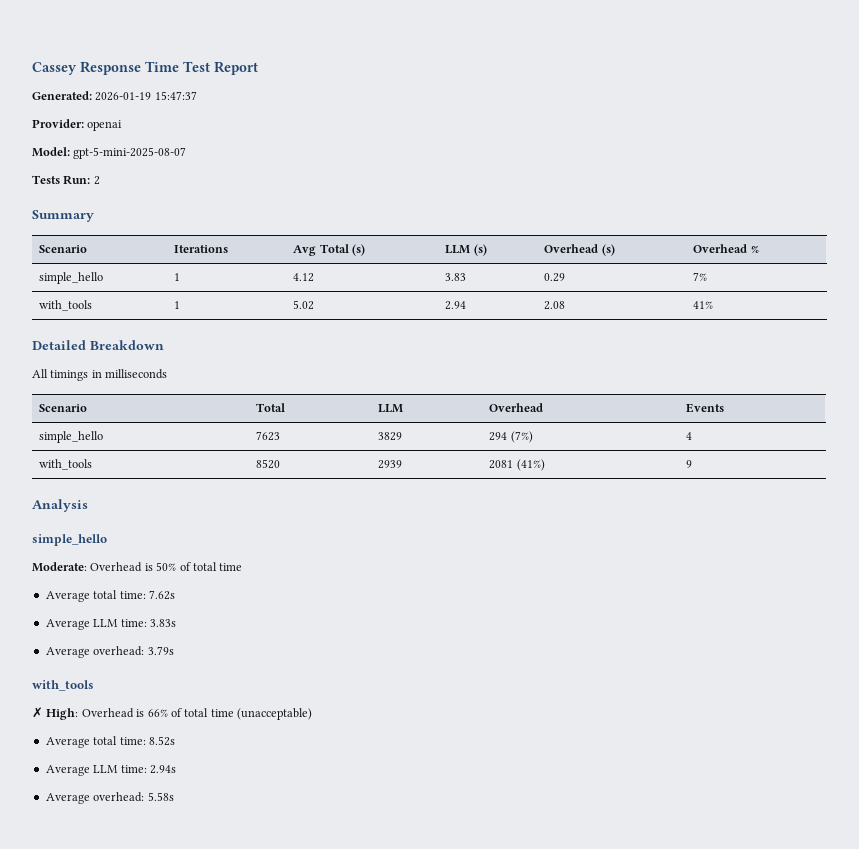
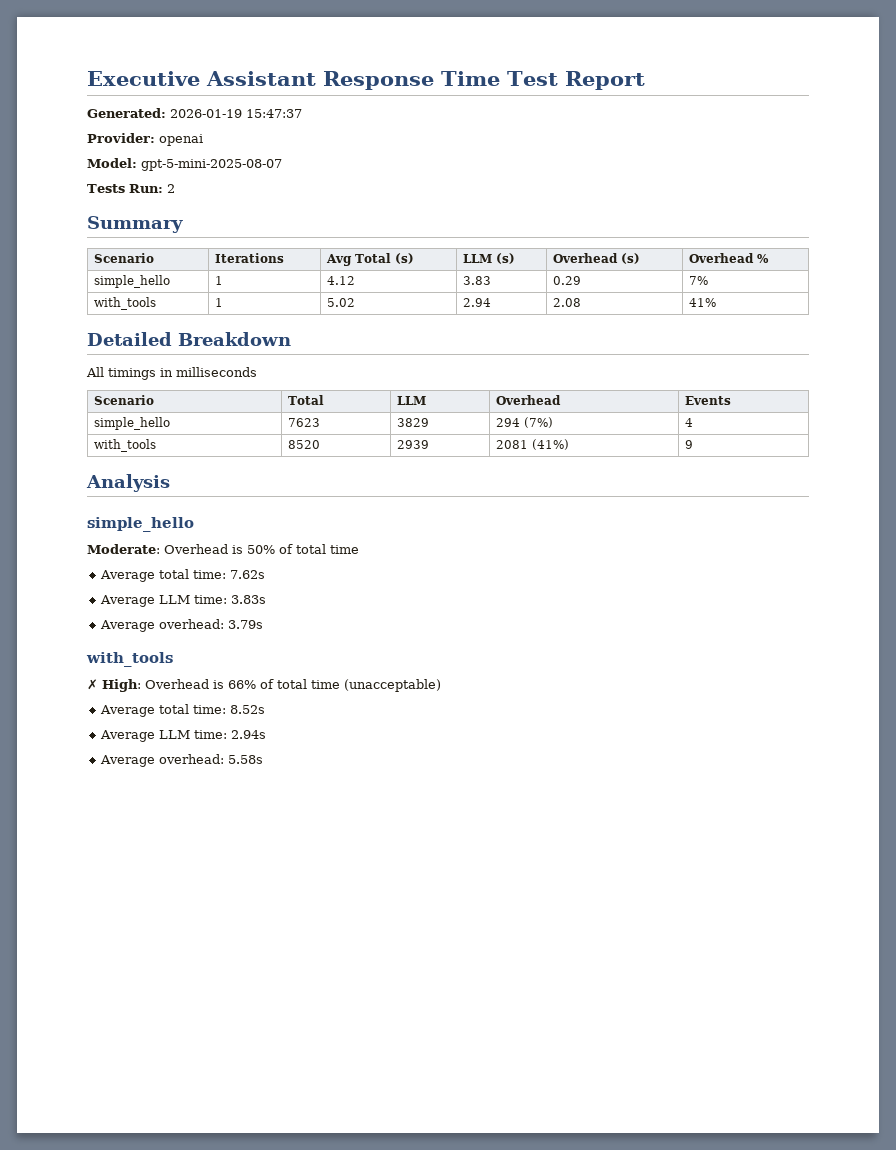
[32,62,77,75] Cassey -> [87,71,316,86] Executive Assistant

